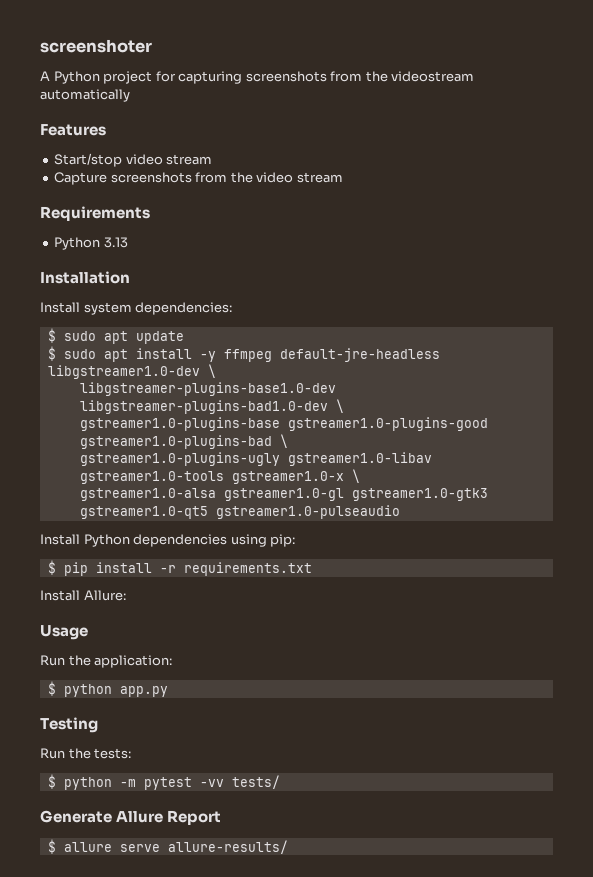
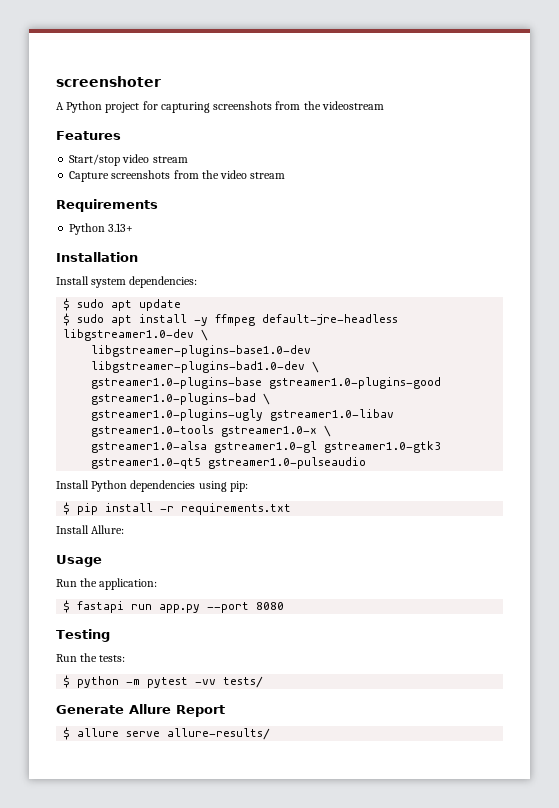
[40,89,130,102] automatically -> (384, 105) none
[103,237,128,248] 3.13 -> [108,223,134,232] 3.13+
[63,684,112,697] python -> [77,601,153,613] fastapi run
(168, 691) none -> [207,602,285,613] --port 8080

